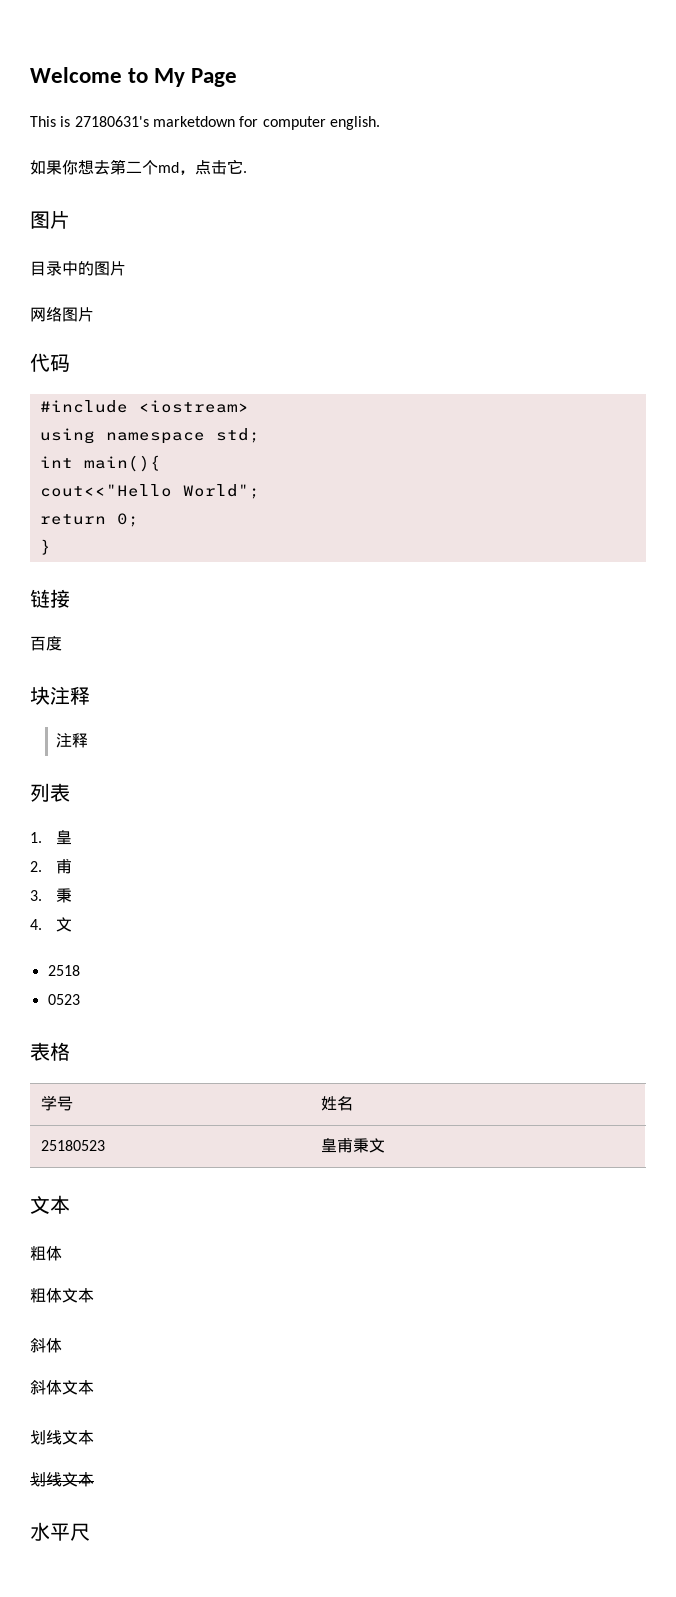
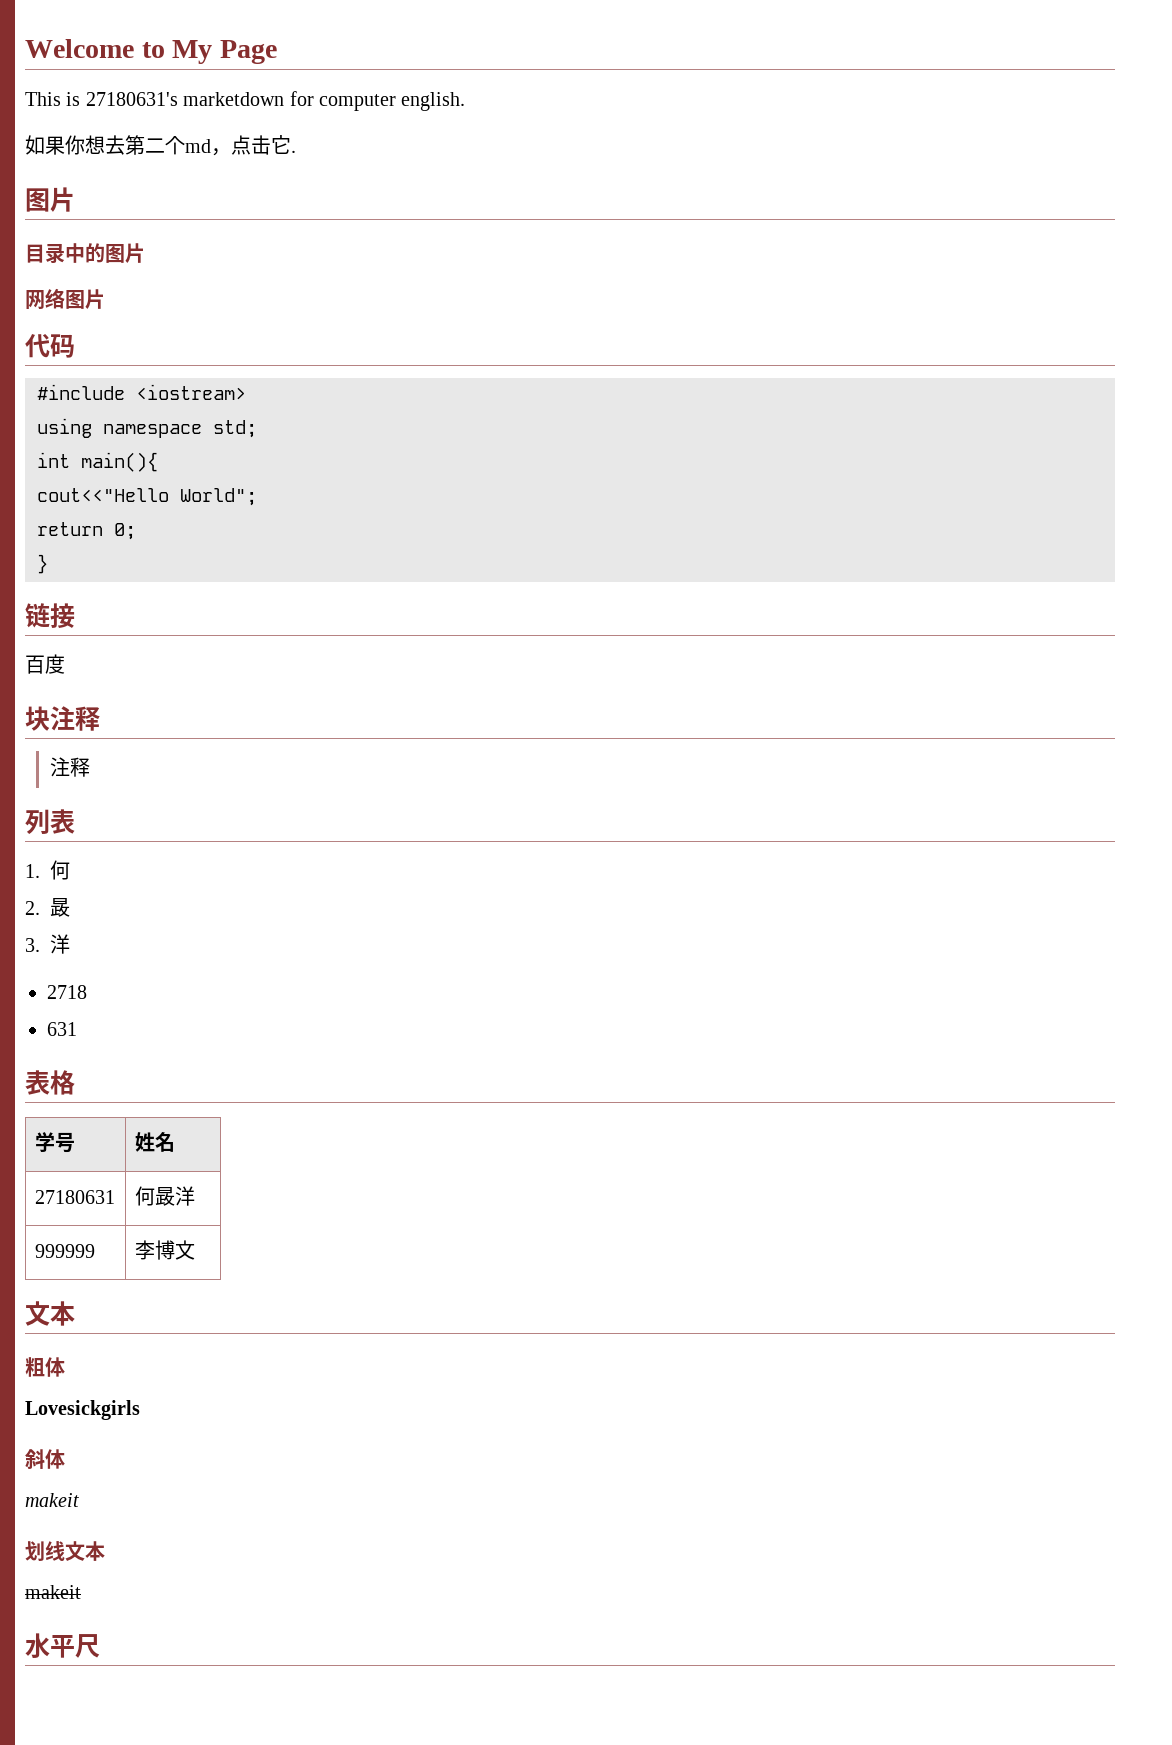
[56,830,73,845] 皇 -> [50,860,71,880] 何
[56,858,73,874] 甫 -> [50,898,71,917] 晸
[56,888,73,903] [30,917,73,932] [47,965,80,976] [47,994,80,1005] 秉 // 4.文 // 2518 // 0523 -> [50,934,71,954] [47,985,87,999] [47,1022,77,1036] 洋 // 2718 // 631
[40,1140,105,1151] [320,1137,369,1153] 25180523 | 皇甫秉 -> [34,1190,115,1204] [134,1186,195,1206] [34,1244,95,1258] [134,1240,175,1260] 27180631 | 何晸洋 // 999999 | 李博
[30,1288,94,1303] 粗体文本 -> [25,1400,140,1420] Lovesickgirls
[30,1380,94,1395] [30,1430,94,1445] [30,1472,94,1487] 斜体文本 // 划线文本 // 划线文本 -> [25,1493,79,1507] [25,1541,105,1561] [25,1585,81,1599] makeit // 划线文本 // makeit

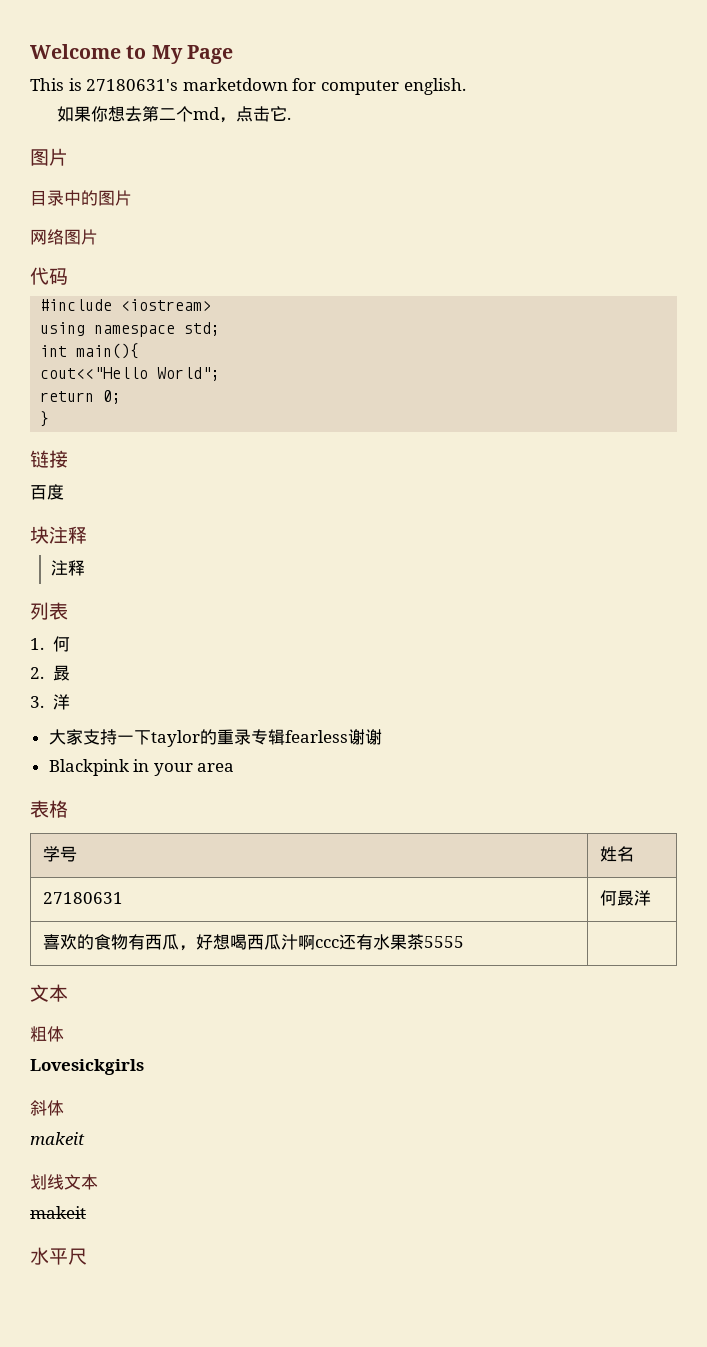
[47,985,87,999] [47,1022,77,1036] 2718 // 631 -> [48,729,382,747] [48,759,235,776] 大家支持一下taylor的重录专辑fearless谢谢 // Blackpink in your area
[34,1244,95,1258] [134,1240,195,1260] 999999 | 李博文 -> [42,934,464,951] 喜欢的食物有西瓜，好想喝西瓜汁啊ccc还有水果茶5555 |

